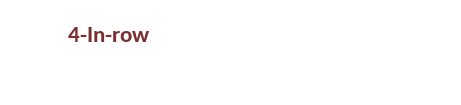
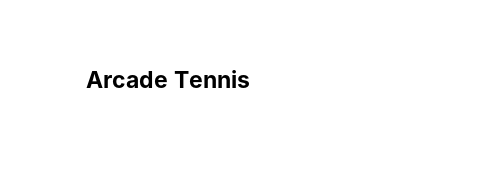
[68,27,150,42] 4-In-row -> [86,70,251,88] Arcade Tennis

